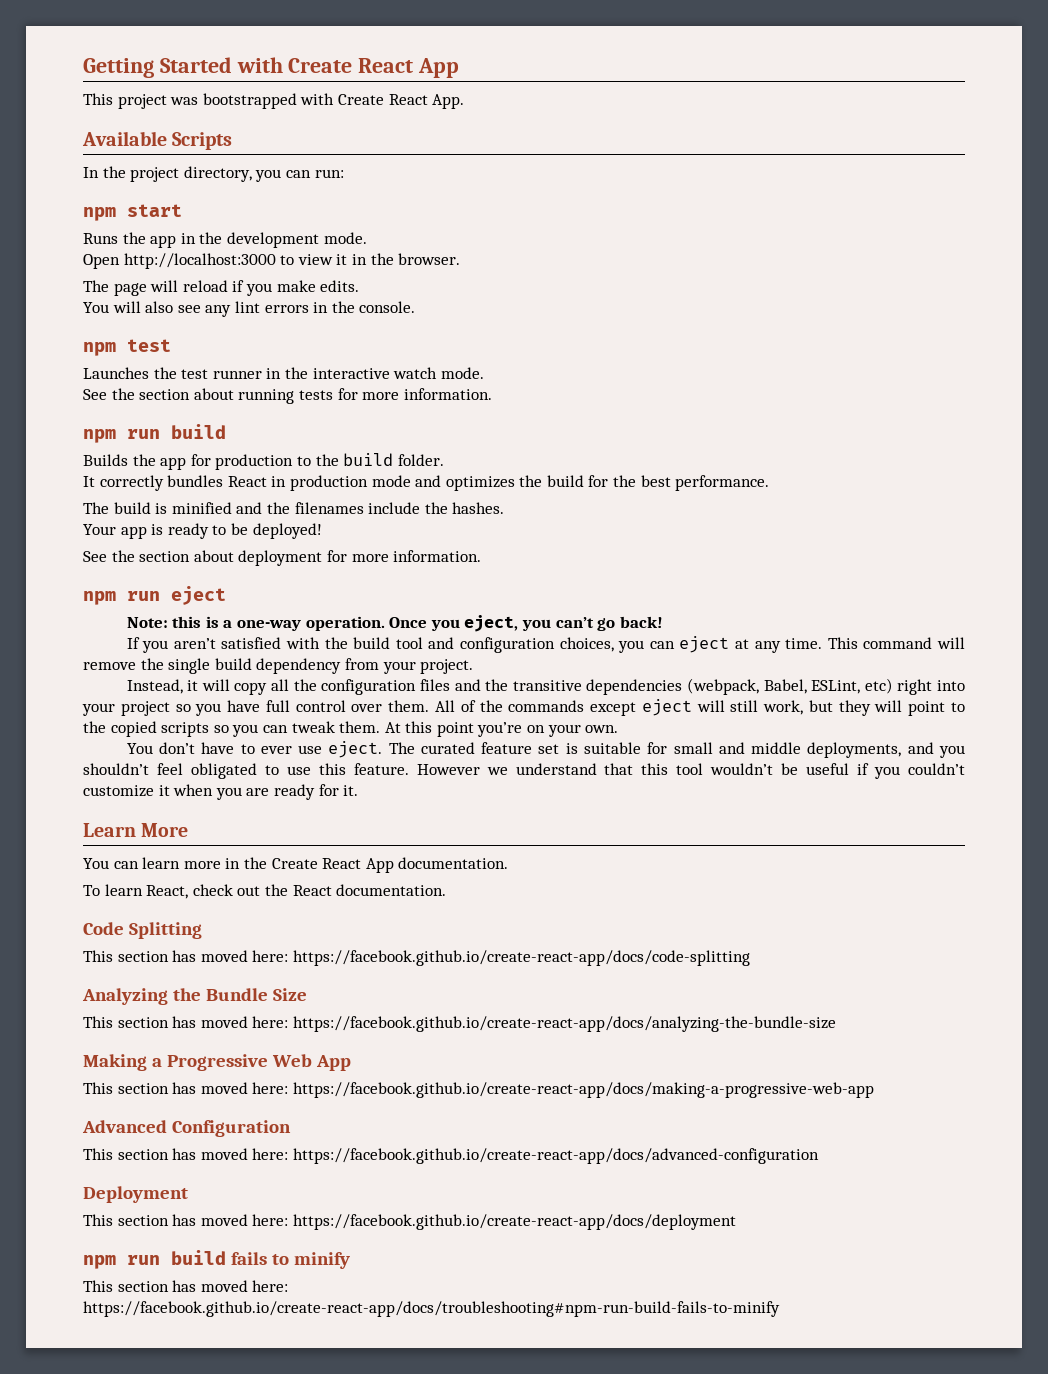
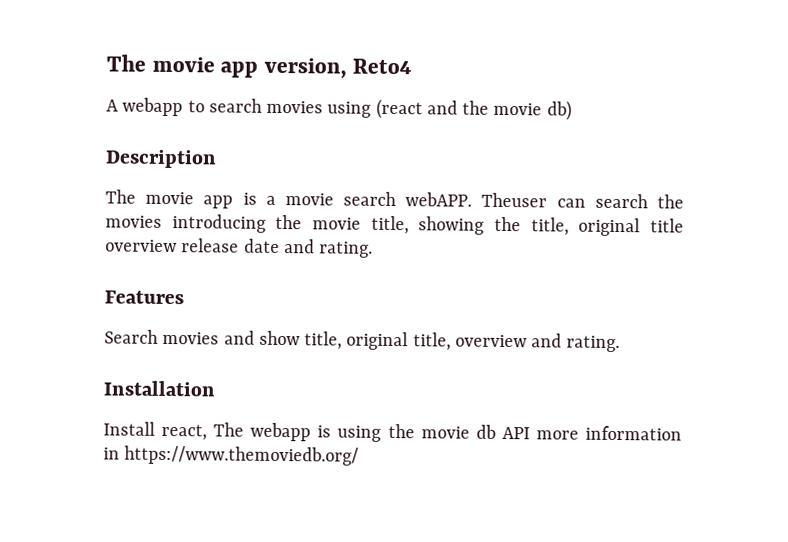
[83,57,460,78] [83,93,465,109] [82,131,233,150] [83,166,344,182] [83,204,182,221] [83,232,367,248] [83,253,461,269] [83,280,360,296] [83,301,416,317] [83,339,171,356] [83,367,484,379] [83,388,492,404] [83,424,226,443] [83,453,444,470] [83,475,770,491] [83,502,505,514] [83,523,322,539] [83,550,482,566] [83,586,226,605] [126,615,663,632] [126,636,966,653] [83,658,474,674] [126,678,965,695] [82,699,965,716] [83,721,619,737] [126,741,965,758] [83,763,966,779] [83,784,359,800] [83,823,189,837] [83,857,509,873] [83,884,447,899] [83,922,202,939] [83,950,750,966] [82,988,307,1005] [83,1016,836,1032] [83,1054,351,1071] [83,1082,874,1098] [82,1120,291,1137] [83,1148,819,1164] [83,1186,188,1203] [83,1214,736,1230] [83,1250,350,1269] [83,1280,289,1292] [83,1301,780,1317] Getting Started with Create React App // This project was bootstrapped with Create React App. // Available Scripts // In the project directory, you can run: // npm start // Runs the app in the development mode. // Open http://localhost:3000 to view it in the browser. // The page will reload if you make edits. // You will also see any lint errors in the console. // npm test // Launches the test runner in the interactive watch mode. // See the section about running tests for more information. // npm run build // Builds the app for production to the build folder. // It correctly bundles React in production mode and optimizes the build for the best performance. // The build is minified and the filenames include the hashes. // Your app is ready to be deployed! // See the section about deployment for more information. // npm run eject // Note: this is a one-way operation. Once you eject, you can’t go back! // If you aren’t satisfied with the build tool and configuration choices, you can eject at any time. This command will remove the single build dependency from your project. // Instead, it will copy all the configuration files and the transitive dependencies (webpack, Babel, ESLint, etc) right into your project so you have full control over them. All of the commands except eject will still work, but they will point to the copied scripts so you can tweak them. At this point you’re on your own. // You don’t have to ever use eject. The curated feature set is suitable for small and middle deployments, and you shouldn’t feel obligated to use this feature. However we understand that this tool wouldn’t be useful if you couldn’t customize it when you are ready for it. // Learn More // You can learn more in the Create React App documentation. // To learn React, check out the React documentation. // Code Splitting // This section has moved here: https://facebook.github.io/create-react-app/docs/code-splitting // Analyzing the Bundle Size // This section has moved here: https://facebook.github.io/create-react-app/docs/analyzing-the-bundle-size // Making a Progressive Web App // This section has moved here: https://facebook.github.io/create-react-app/docs/making-a-progressive-web-app // Advanced Configuration // This section has moved here: https://facebook.github.io/create-react-app/docs/advanced-configuration // Deployment // This section has moved here: https://facebook.github.io/create-react-app/docs/deployment // npm run build fails to minify // This section has moved here: https://facebook.github.io/create-react-app/docs/troubleshooting#npm-run-build-fails-to-minify -> [106,54,413,79] [106,97,572,121] [105,149,217,169] [105,189,684,209] [105,214,685,237] [105,238,374,258] [104,290,184,305] [104,329,621,353] [103,380,216,397] [103,421,683,442] [103,445,360,466] The movie app version, Reto4 // A webapp to search movies using (react and the movie db) // Description // The movie app is a movie search webAPP. Theuser can search the movies introducing the movie title, showing the title, original title overview release date and rating. // Features // Search movies and show title, original title, overview and rating. // Installation // Install react, The webapp is using the movie db API more information in https://www.themoviedb.org/

